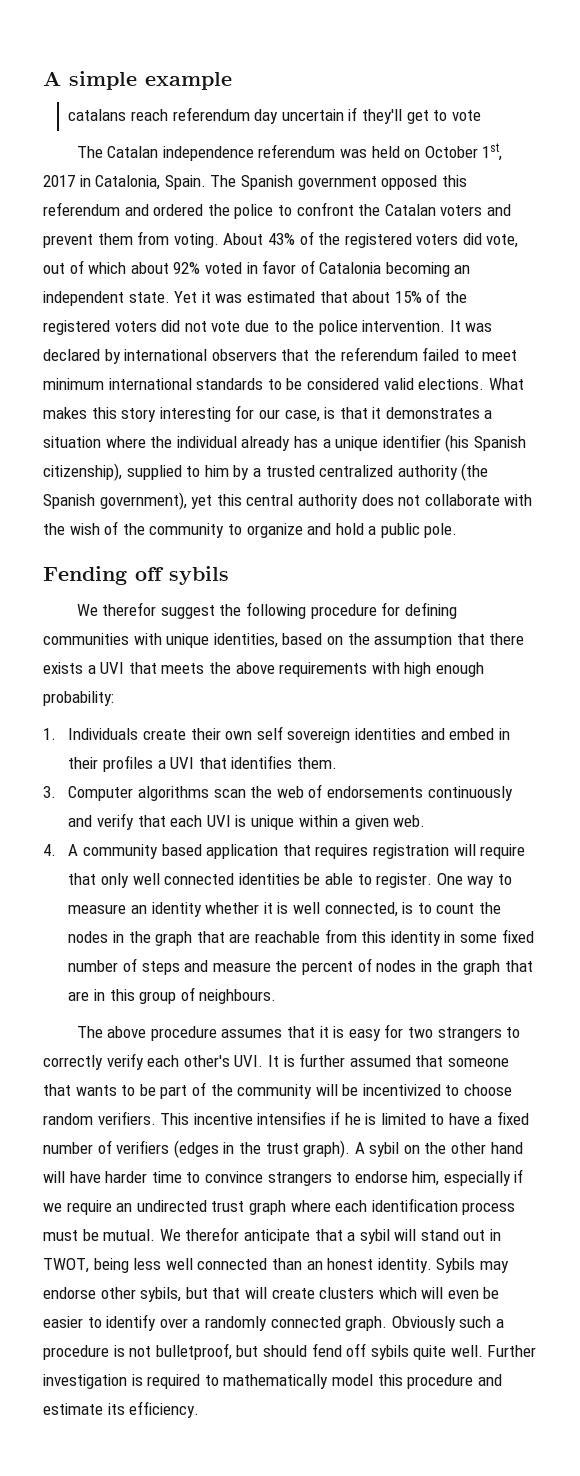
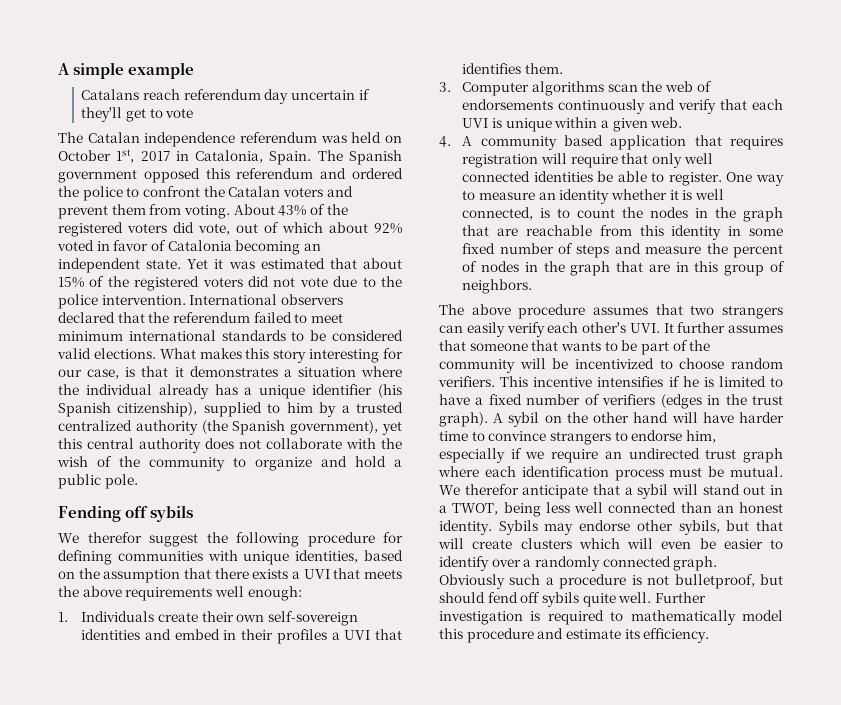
[68,109,127,121] catalans -> [81,89,140,100] Catalans
[449,320,493,332] [43,349,277,364] It was declared by international observers -> [189,294,343,305] [58,312,115,323] International observers declared
[371,662,484,677] [43,691,114,706] with high enough probability: -> [214,586,302,601] well enough:
[256,726,351,743] self sovereign -> [267,611,358,626] self-sovereign
[199,989,277,1004] neighbours. -> [462,279,533,294] neighbors.
[319,1024,521,1041] [43,1055,103,1070] it is easy for two strangers to correctly -> [690,305,783,319] [439,322,505,337] two strangers can easily
[283,1053,411,1067] is further assumed -> [677,322,783,333] further assumes
(502, 1235) none -> [439,505,447,513] a

